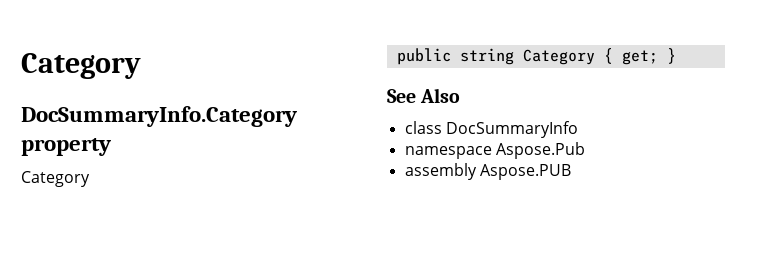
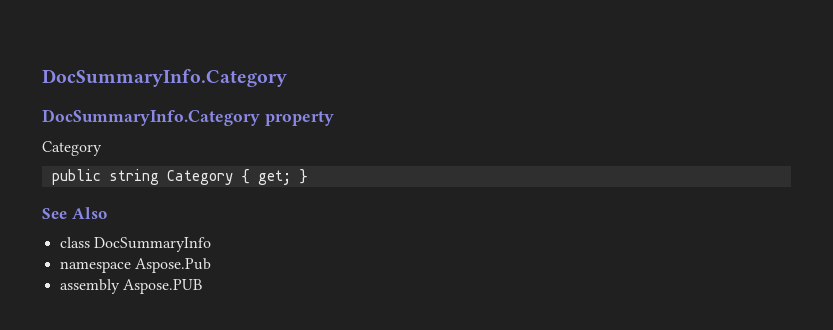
[21,53,141,79] Category -> [42,69,287,87] DocSummaryInfo.Category

